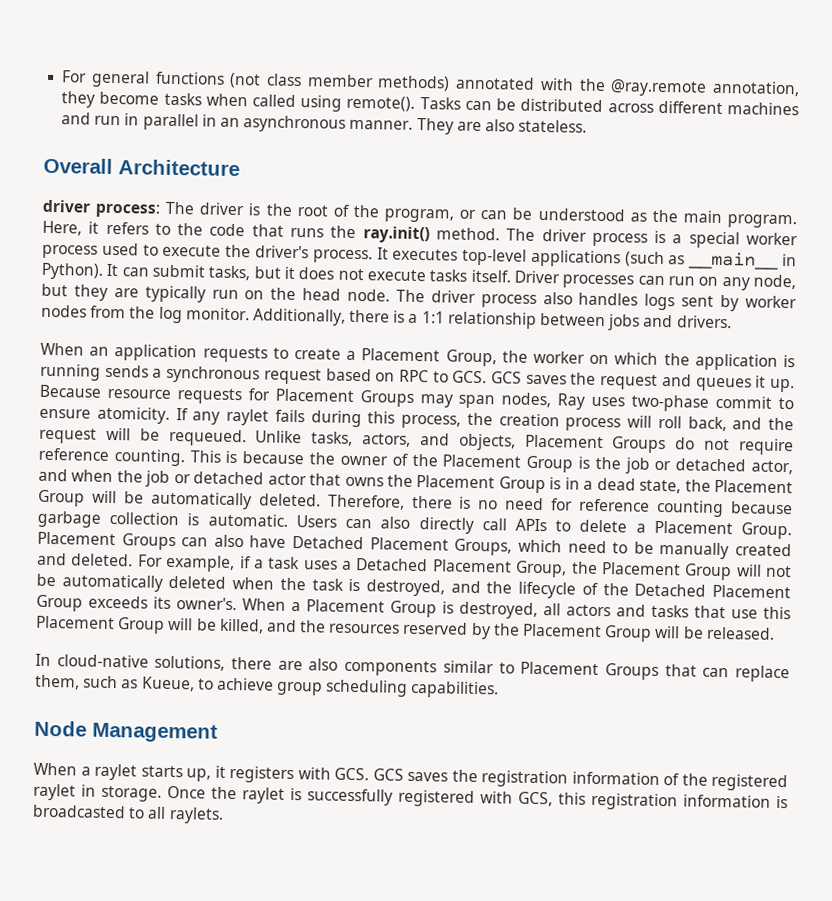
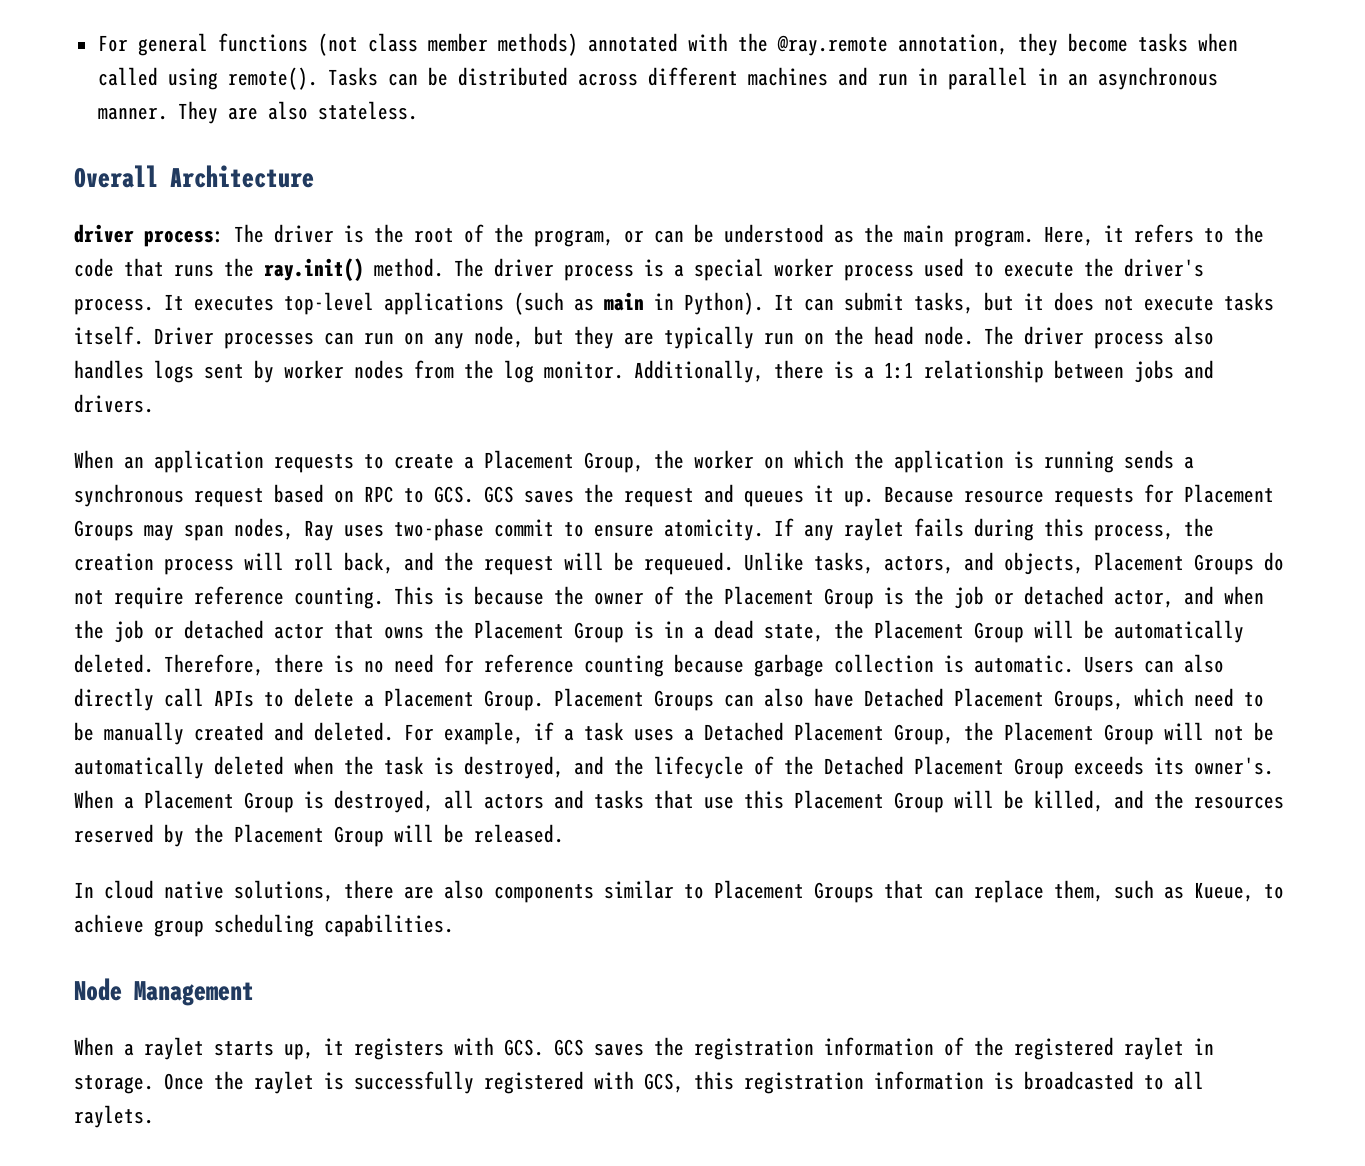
[688,251,780,270] __main__ -> [604,292,644,311] main
[56,654,149,668] cloud-native -> [104,880,224,899] cloud native

